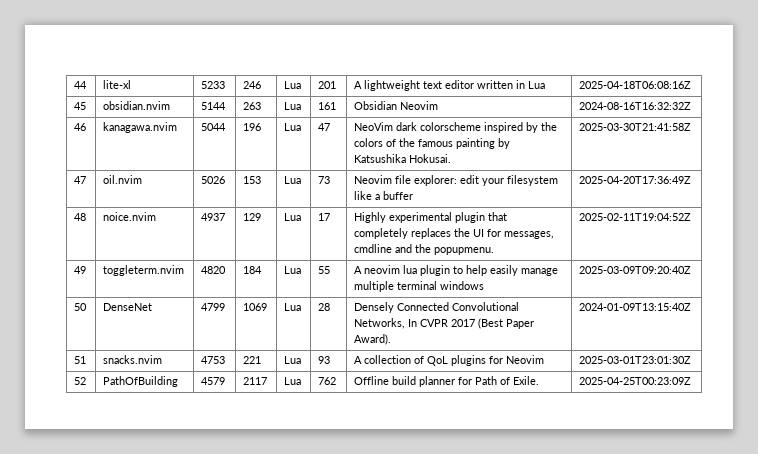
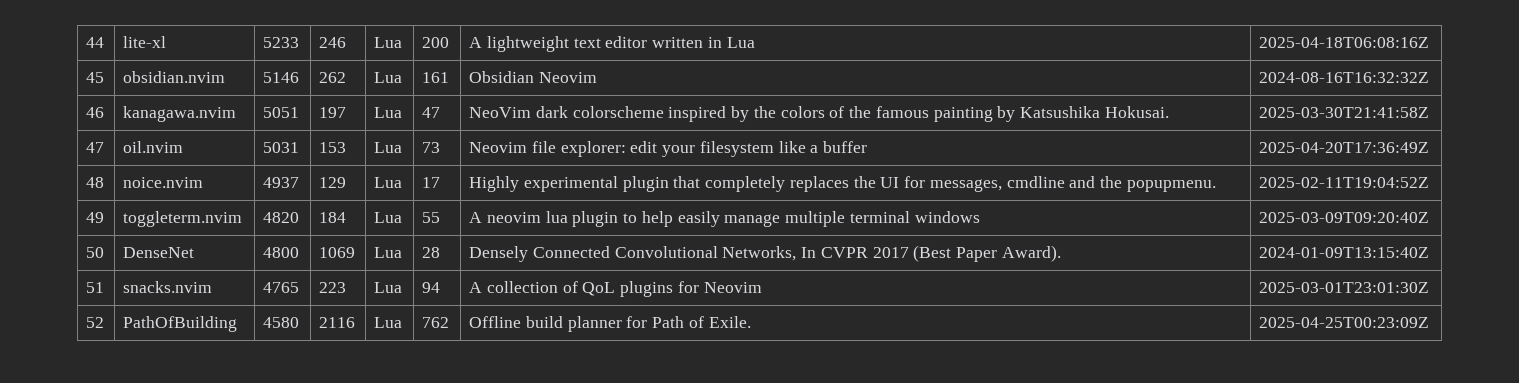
[318,81,337,89] 201 -> [422,37,450,48] 200
[201,102,227,110] [243,102,262,110] 5144 | 263 -> [263,72,300,83] [319,72,347,83] 5146 | 262
[201,123,227,131] [243,123,262,131] 5044 | 196 -> [263,107,300,118] [319,107,347,118] 5051 | 197
[201,176,226,184] 5026 -> [263,142,300,153] 5031
[201,303,226,311] 4799 -> [263,247,300,258] 4800
[201,356,226,364] [243,356,262,364] [284,356,302,364] [318,356,331,364] 4753 | 221 | Lua | 93 -> [263,282,300,293] [319,282,347,293] [374,282,403,293] [422,282,441,293] 4765 | 223 | Lua | 94
[201,377,226,385] [243,377,268,385] 4579 | 2117 -> [263,317,300,328] [319,317,356,328] 4580 | 2116

